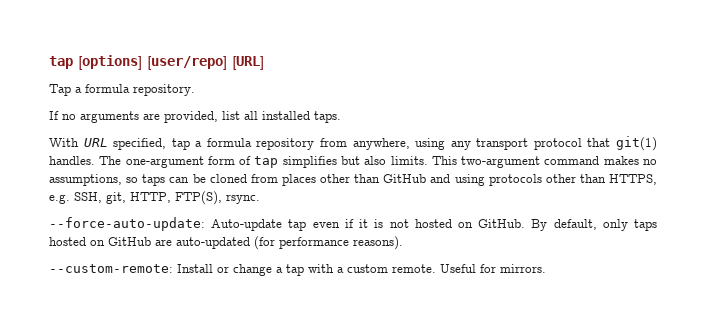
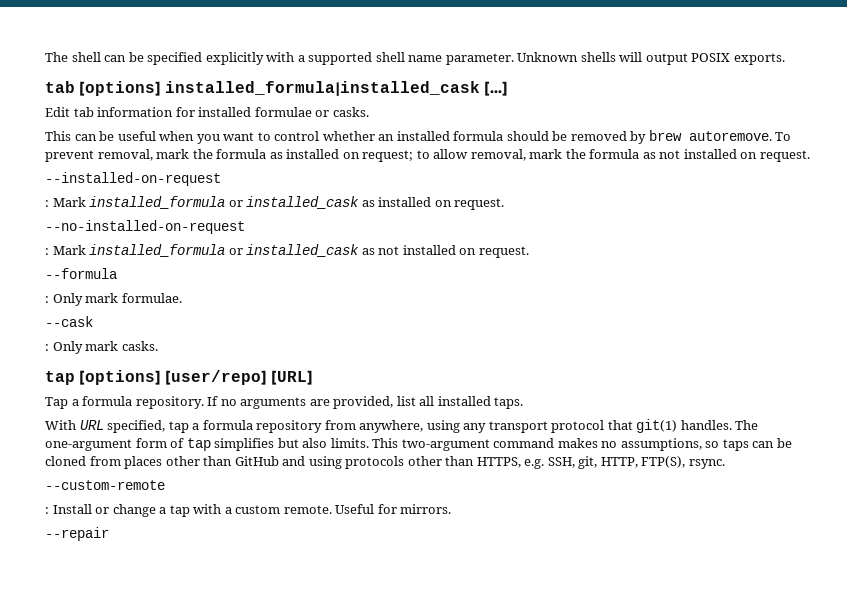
(49, 62) none -> [45,52,785,65] [45,81,508,96] [45,107,369,117] [45,130,792,144] [45,149,810,162] [45,172,221,186] [45,196,505,210] [45,220,245,234] [45,244,529,258] [45,268,117,279] [45,293,182,306] [45,316,93,327] [45,341,158,354] The shell can be specified explicitly with a supported shell name parameter. Unknown shells will output POSIX exports. // tab [options] installed_formula|installed_cask [...] // Edit tab information for installed formulae or casks. // This can be useful when you want to control whether an installed formula should be removed by brew autoremove. To prevent removal, mark the formula as installed on request; to allow removal, mark the formula as not installed on request. // --installed-on-request // : Mark installed_formula or installed_cask as installed on request. // --no-installed-on-request // : Mark installed_formula or installed_cask as not installed on request. // --formula // : Only mark formulae. // --cask // : Only mark casks. //
(195, 90) // -> (204, 402) none
[49,217,657,231] [49,236,403,250] [49,264,173,273] --force-auto-update: Auto-update tap even if it is not hosted on GitHub. By default, only taps hosted on GitHub are auto-updated (for performance reasons). // --custom-remote: -> [45,480,165,490] [45,507,49,514] --custom-remote // :
(546, 268) none -> [45,527,109,541] // --repair

